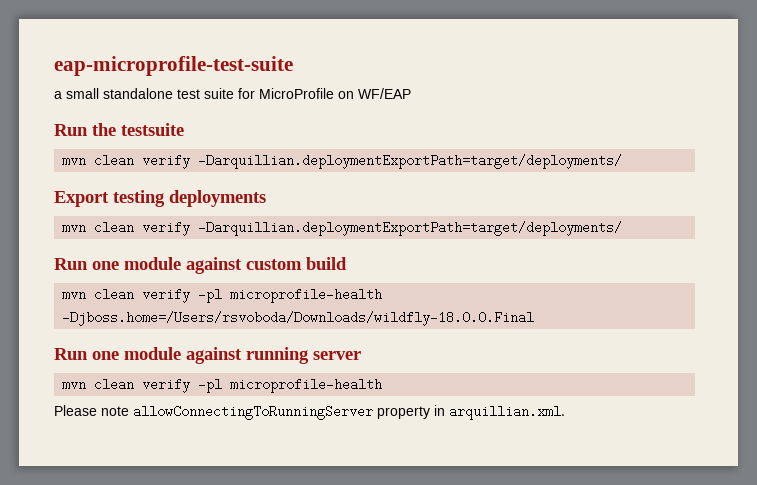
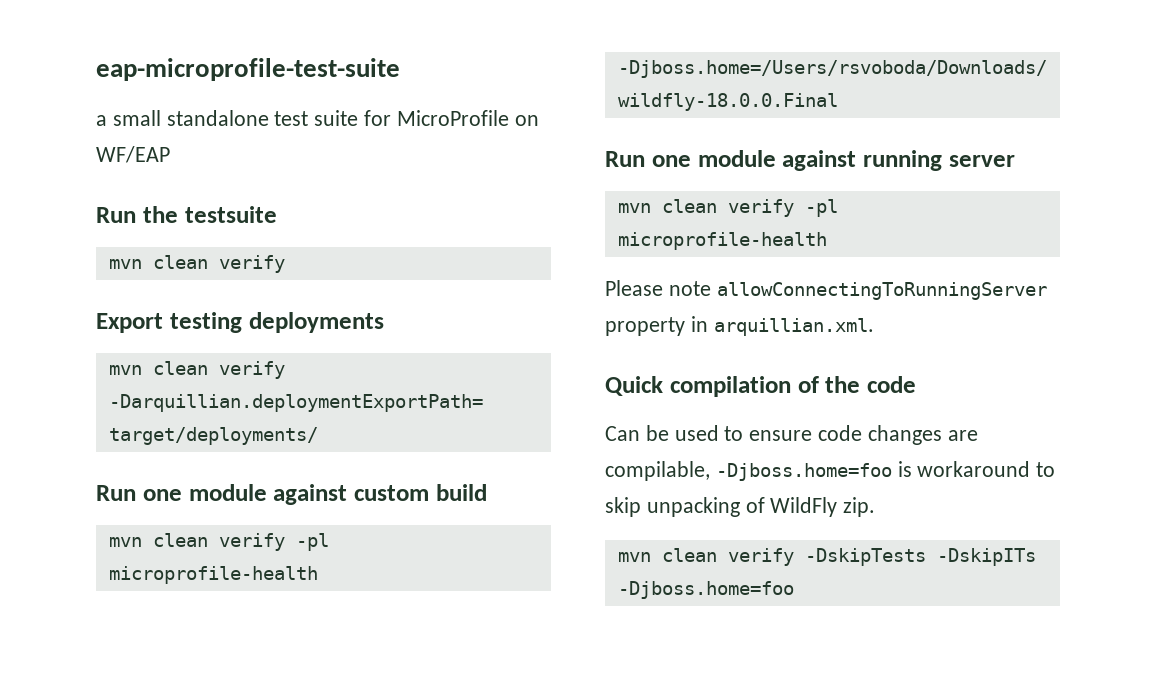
[198,154,623,169] -Darquillian.deploymentExportPath=target/deployments/ -> (285, 264) none
(565, 412) none -> [605,376,916,397] [605,425,978,445] [605,461,1056,481] [605,497,876,517] [617,548,1036,566] [617,581,794,599] // Quick compilation of the code // Can be used to ensure code changes are compilable, -Djboss.home=foo is workaround to skip unpacking of WildFly zip. // mvn clean verify -DskipTests -DskipITs -Djboss.home=foo

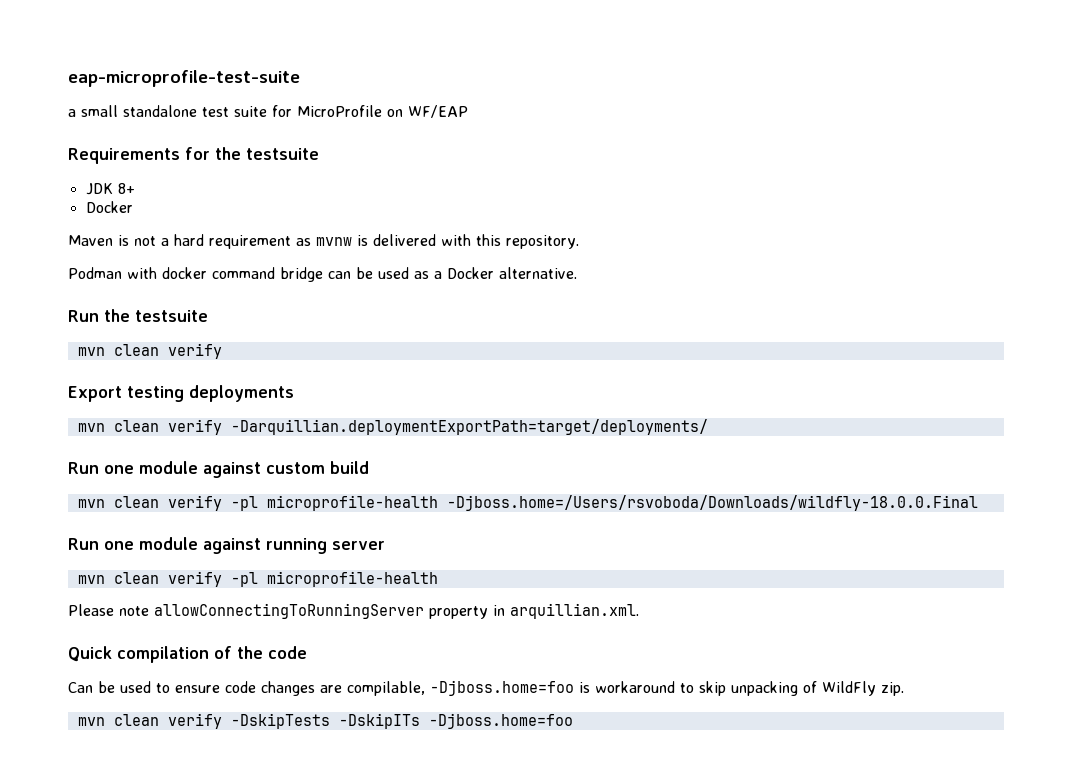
(170, 154) none -> [68,147,319,164] [85,183,135,195] [85,201,133,213] [68,234,579,249] [68,267,577,282] // Requirements for the testsuite // JDK 8+ // Docker // Maven is not a hard requirement as mvnw is delivered with this repository. // Podman with docker command bridge can be used as a Docker alternative.

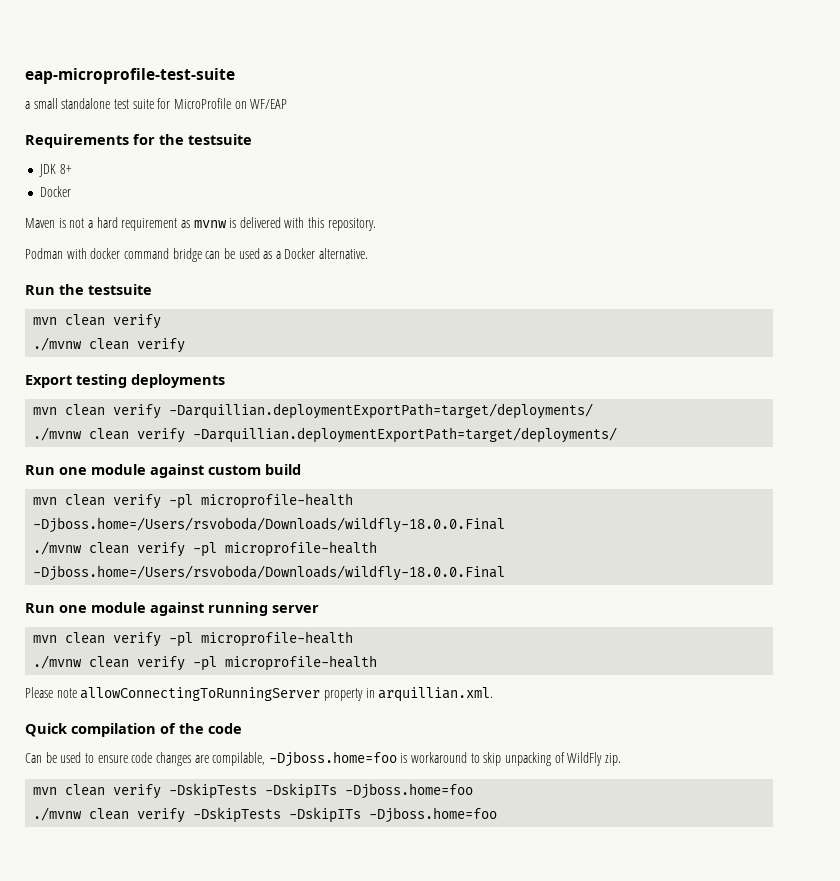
(222, 351) none -> [33,337,186,353] // ./mvnw clean verify
(708, 427) none -> [33,427,618,443] // ./mvnw clean verify -Darquillian.deploymentExportPath=target/deployments/
(978, 503) none -> [33,541,378,557] [33,565,506,581] // ./mvnw clean verify -pl microprofile-health -Djboss.home=/Users/rsvoboda/Downloads/wildfly-18.0.0.Final
(438, 579) none -> [33,655,378,671] // ./mvnw clean verify -pl microprofile-health
(573, 721) none -> [33,807,498,823] // ./mvnw clean verify -DskipTests -DskipITs -Djboss.home=foo

